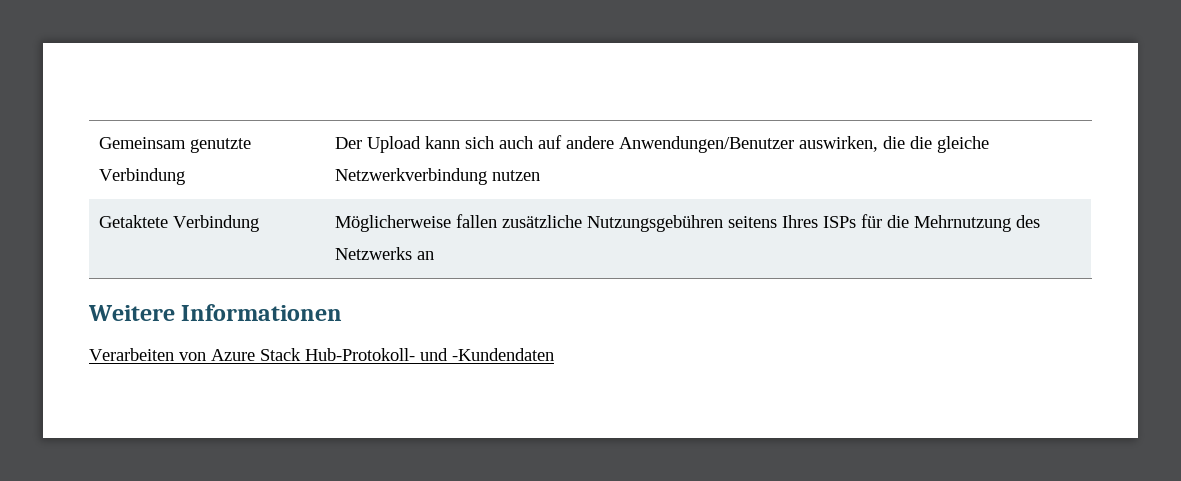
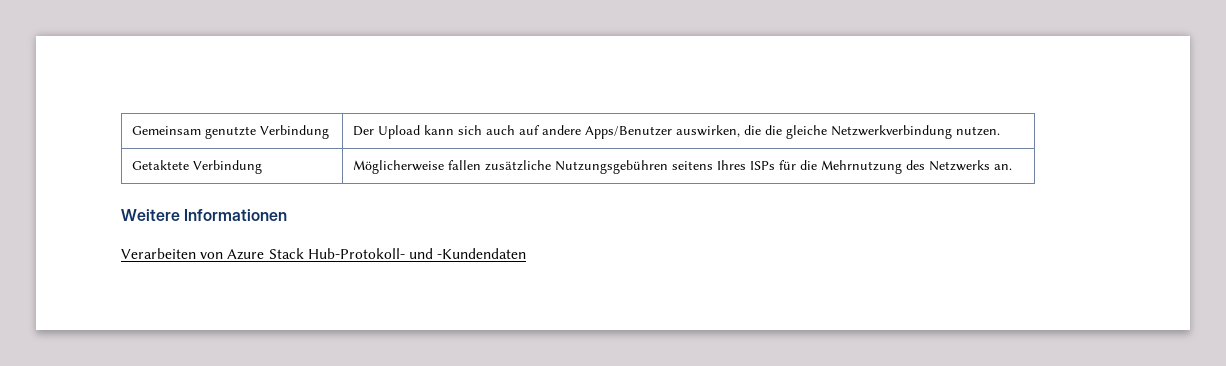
[619,136,795,153] Anwendungen/Benutzer -> [584,126,672,139] Apps/Benutzer
[492,170,541,181] nutzen -> [955,126,1000,136] nutzen.
[417,251,435,260] an -> [993,164,1012,170] an.

